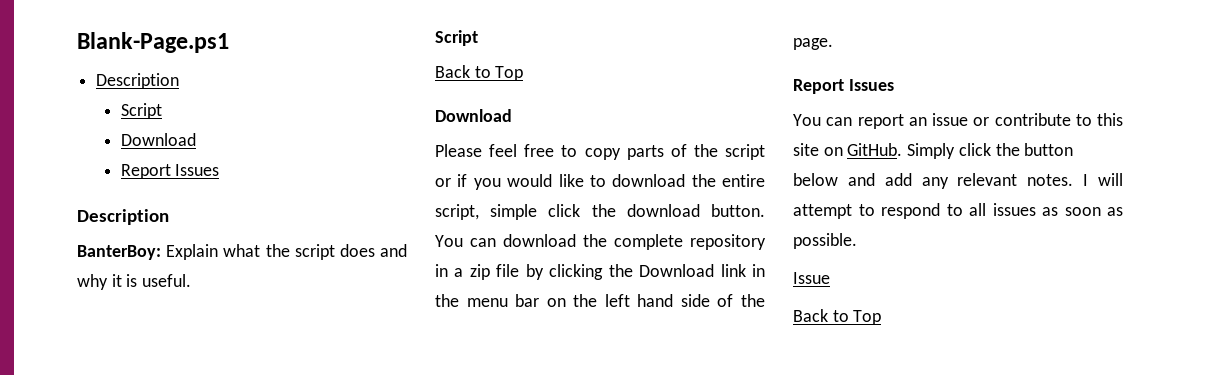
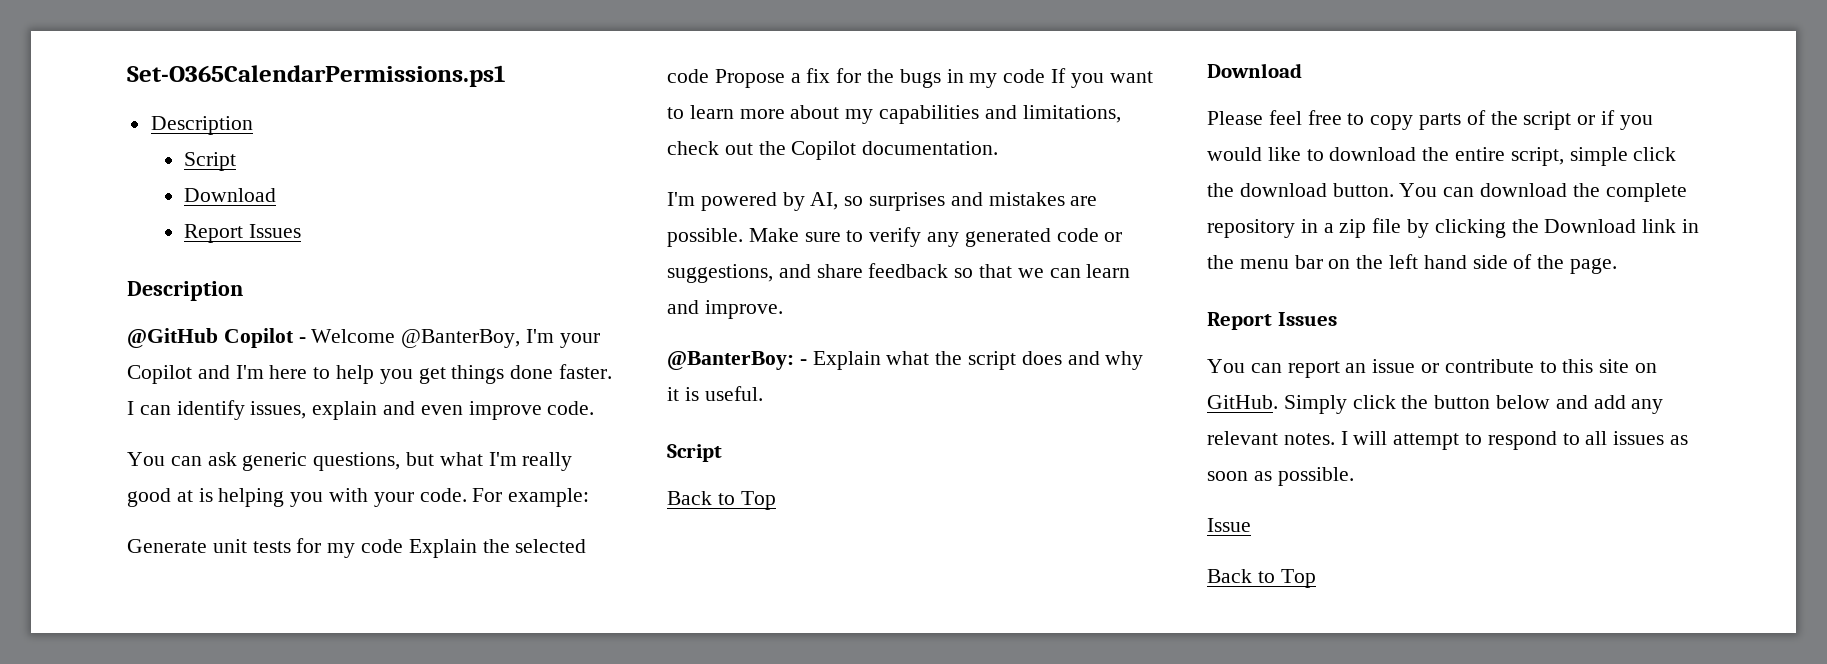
[77,32,229,53] Blank-Page.ps1 -> [127,65,505,87] Set-O365CalendarPermissions.ps1
[77,245,161,260] BanterBoy: -> [127,328,600,348] [127,364,613,384] [127,400,595,420] [127,452,573,471] [127,488,590,507] [127,538,587,558] [667,68,1153,88] [667,105,1121,124] [667,141,999,160] [667,192,1098,211] [667,227,1123,247] [667,263,1131,283] [667,300,783,319] [667,351,807,370] @GitHub Copilot - Welcome @BanterBoy, I'm your Copilot and I'm here to help you get things done faster. I can identify issues, explain and even improve code. // You can ask generic questions, but what I'm really good at is helping you with your code. For example: // Generate unit tests for my code Explain the selected code Propose a fix for the bugs in my code If you want to learn more about my capabilities and limitations, check out the Copilot documentation. // I'm powered by AI, so surprises and mistakes are possible. Make sure to verify any generated code or suggestions, and share feedback so that we can learn and improve. // @BanterBoy: -

